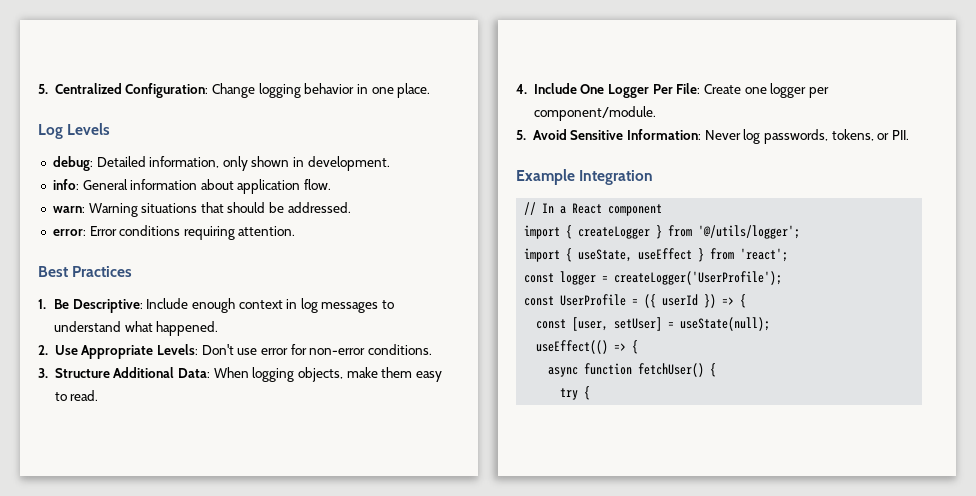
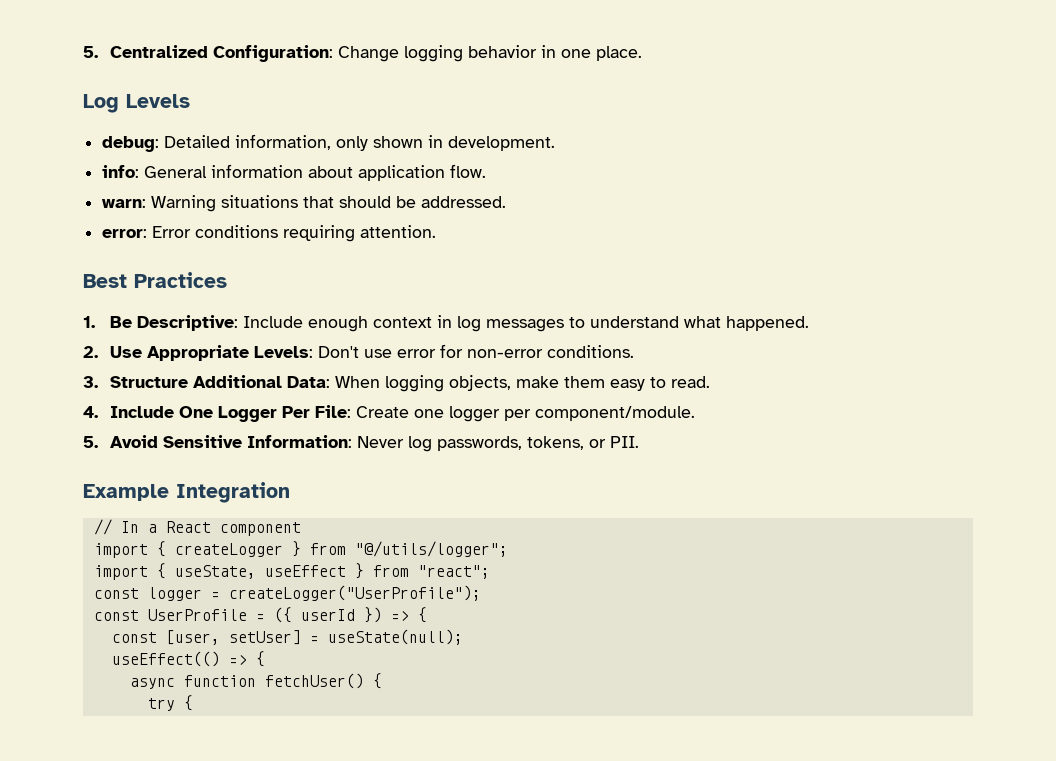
[698,225,801,239] '@/utils/logger'; -> [354,541,508,557] "@/utils/logger";
[740,248,789,262] 'react'; -> [417,565,490,579] "react";
[614,271,783,285] createLogger('UserProfile'); -> [228,585,481,601] createLogger("UserProfile");

